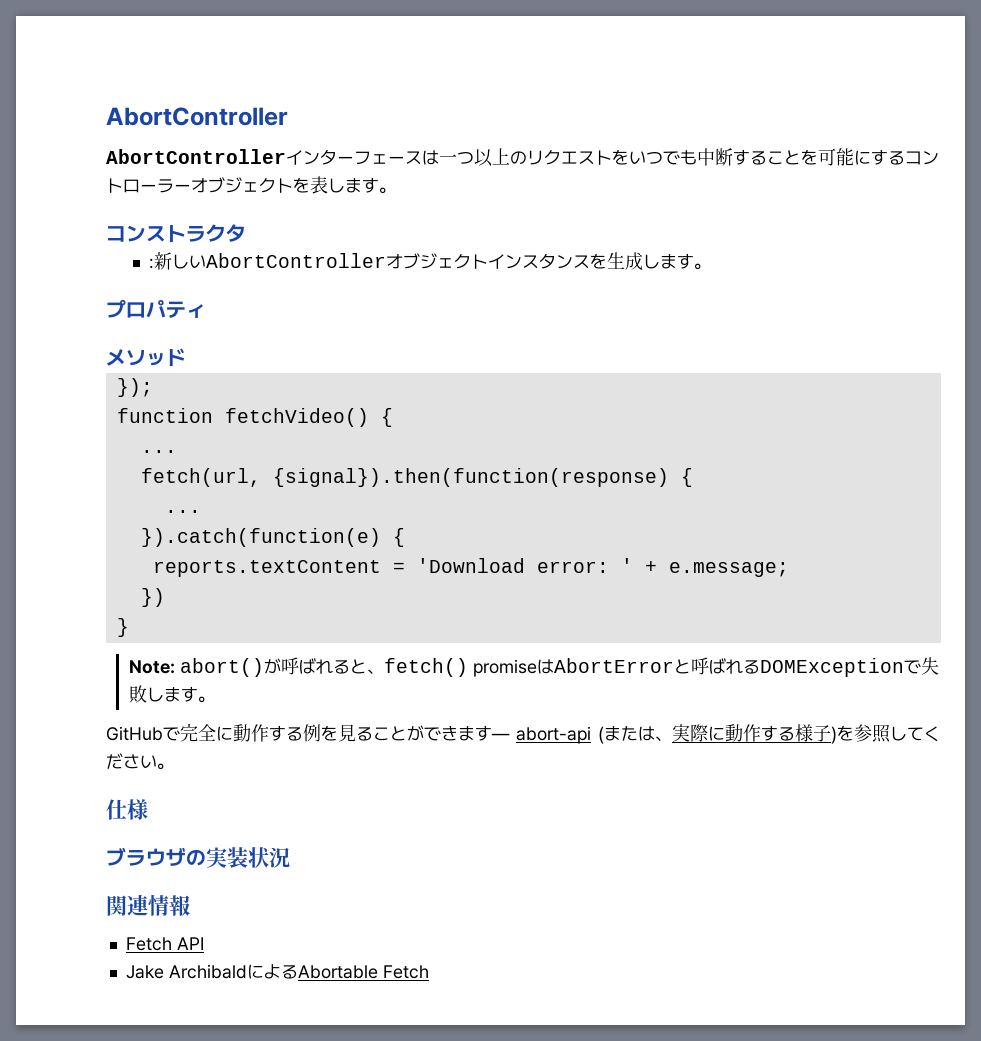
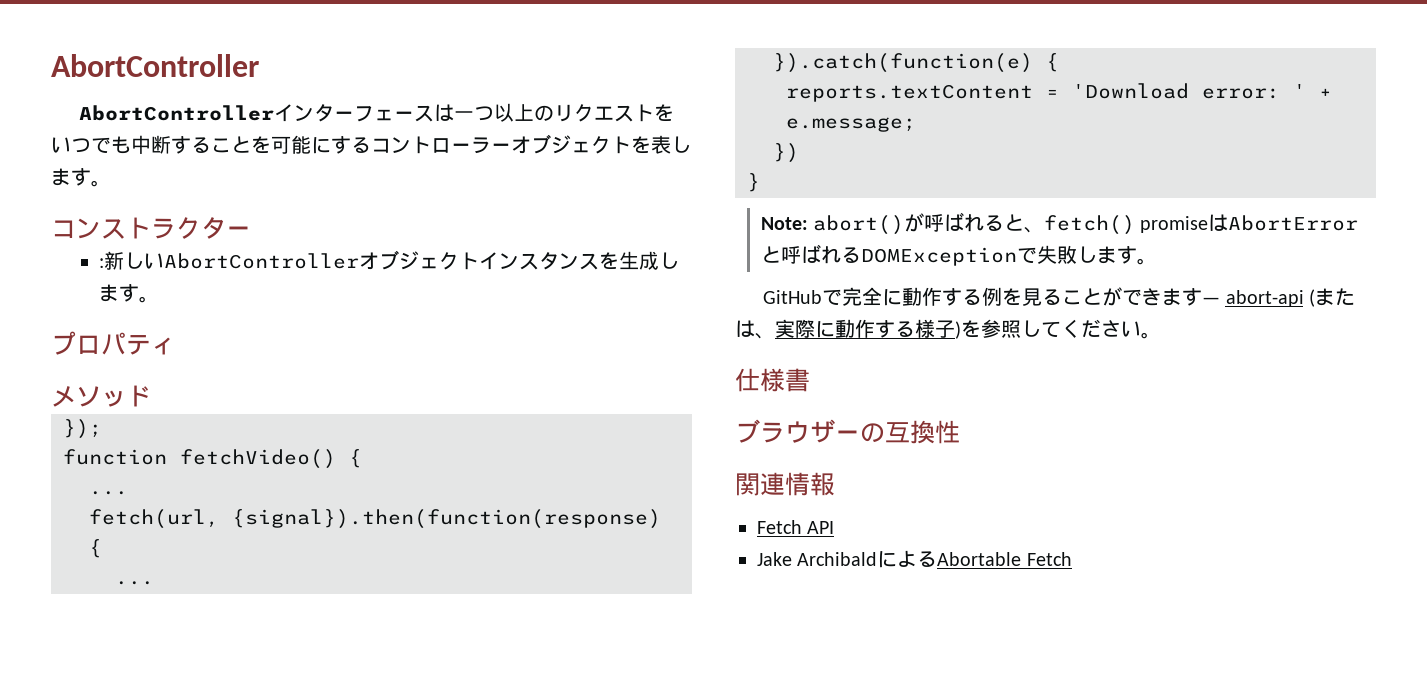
(246, 233) none -> [226,226,251,237] ー
(148, 809) none -> [785,368,810,392] 書
[186,847,290,868] の実装状況 -> [835,420,960,444] ーの互換性

